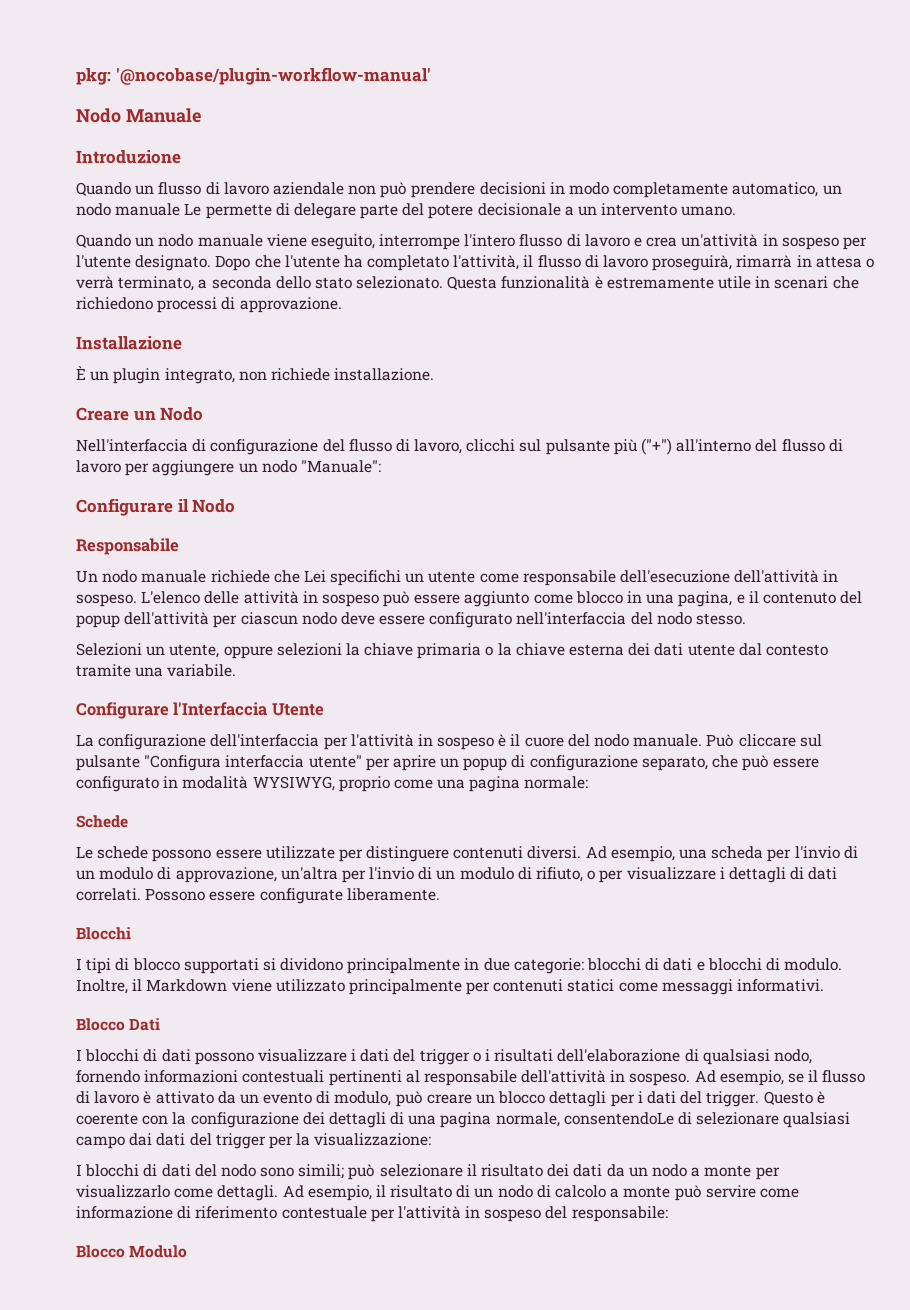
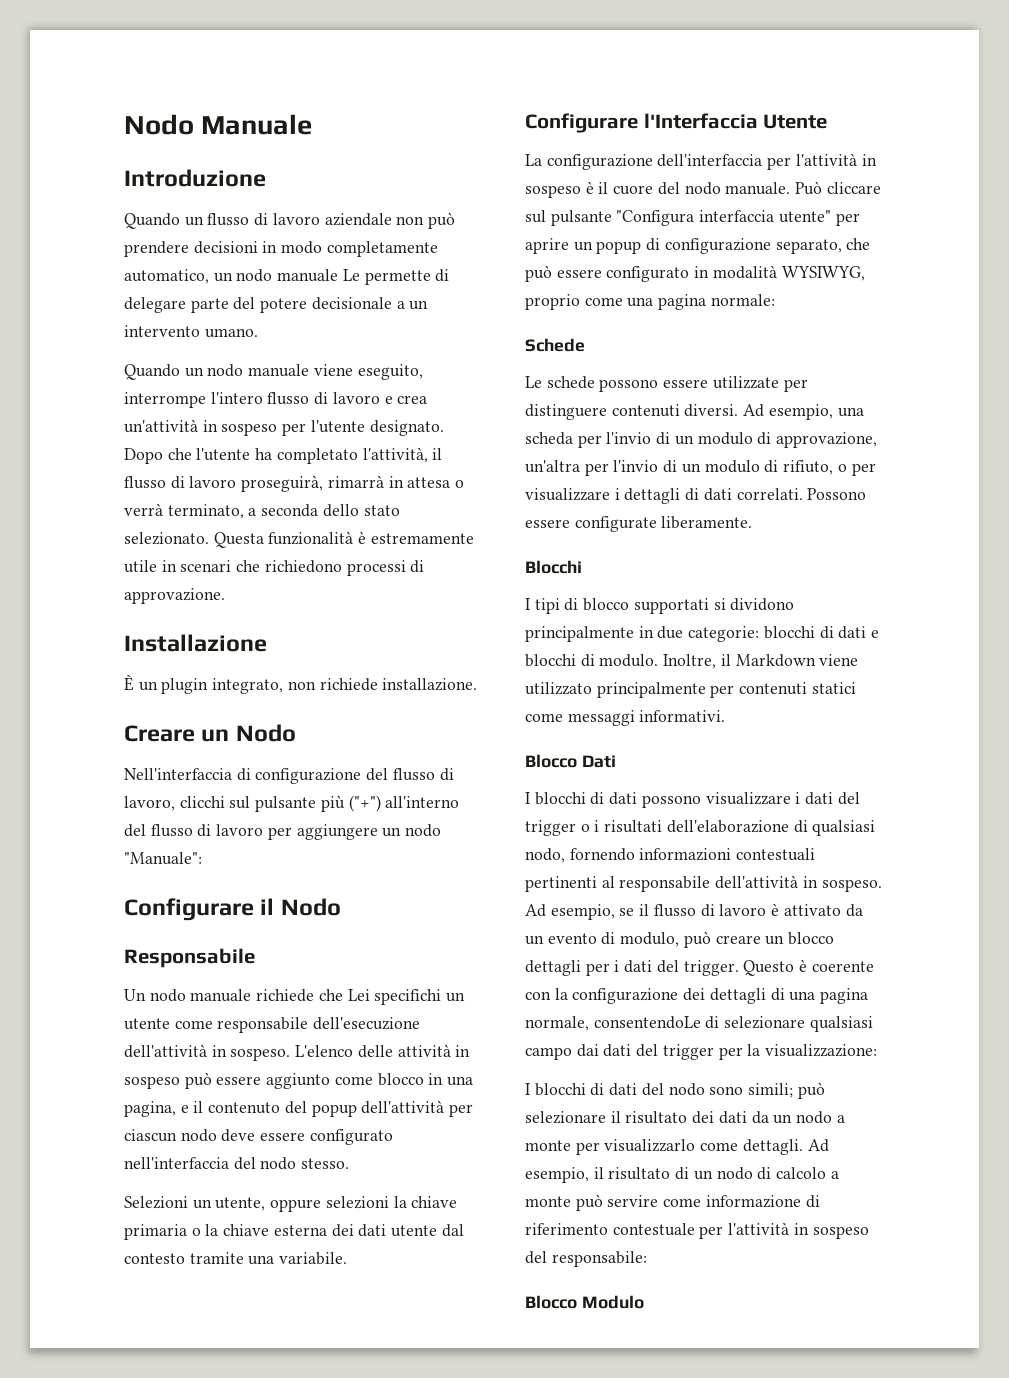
[76,67,431,85] pkg: '@nocobase/plugin-workflow-manual' // -> (124, 124) none

